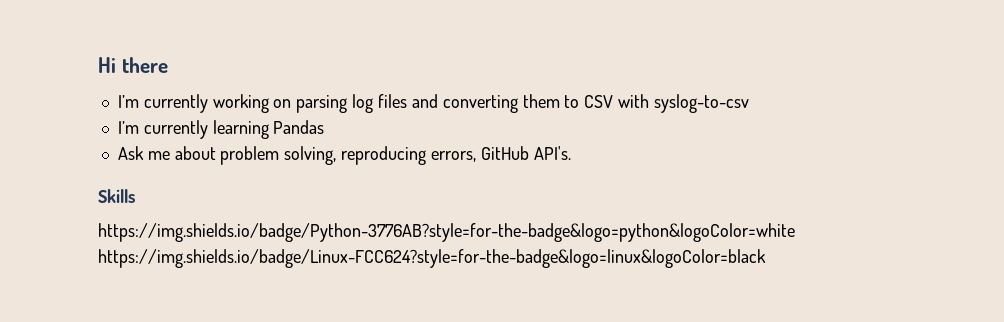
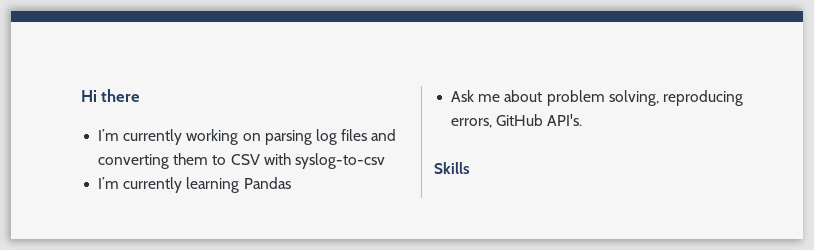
[98,223,795,242] [98,249,766,268] // https://img.shields.io/badge/Python-3776AB?style=for-the-badge&logo=python&logoColor=white https://img.shields.io/badge/Linux-FCC624?style=for-the-badge&logo=linux&logoColor=black -> (470, 168) none

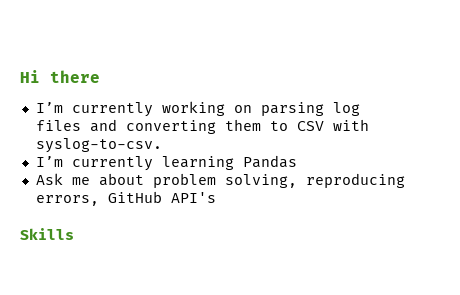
[294,153,385,169] syslog-to-csv -> [35,138,162,153] syslog-to-csv.
[547,114,583,126] API's. -> [170,192,216,203] API's

